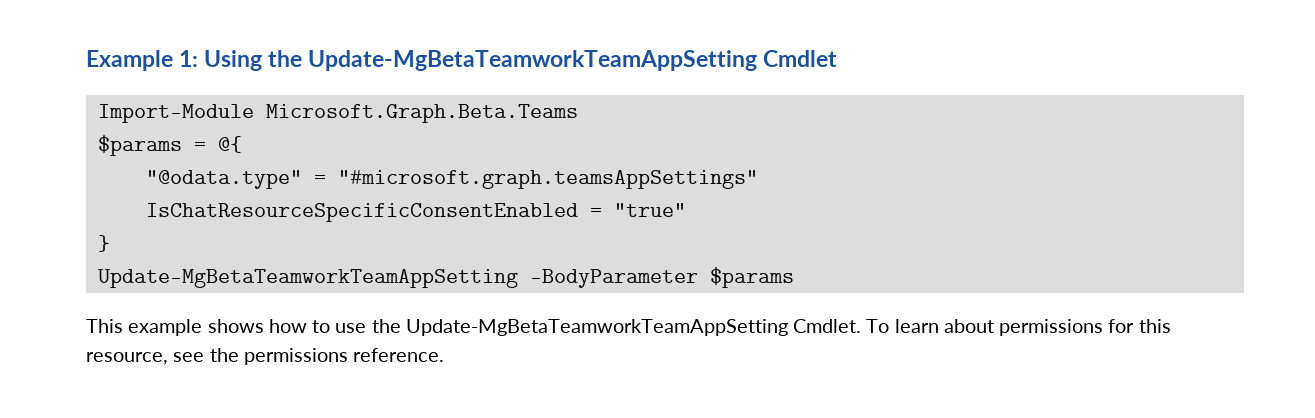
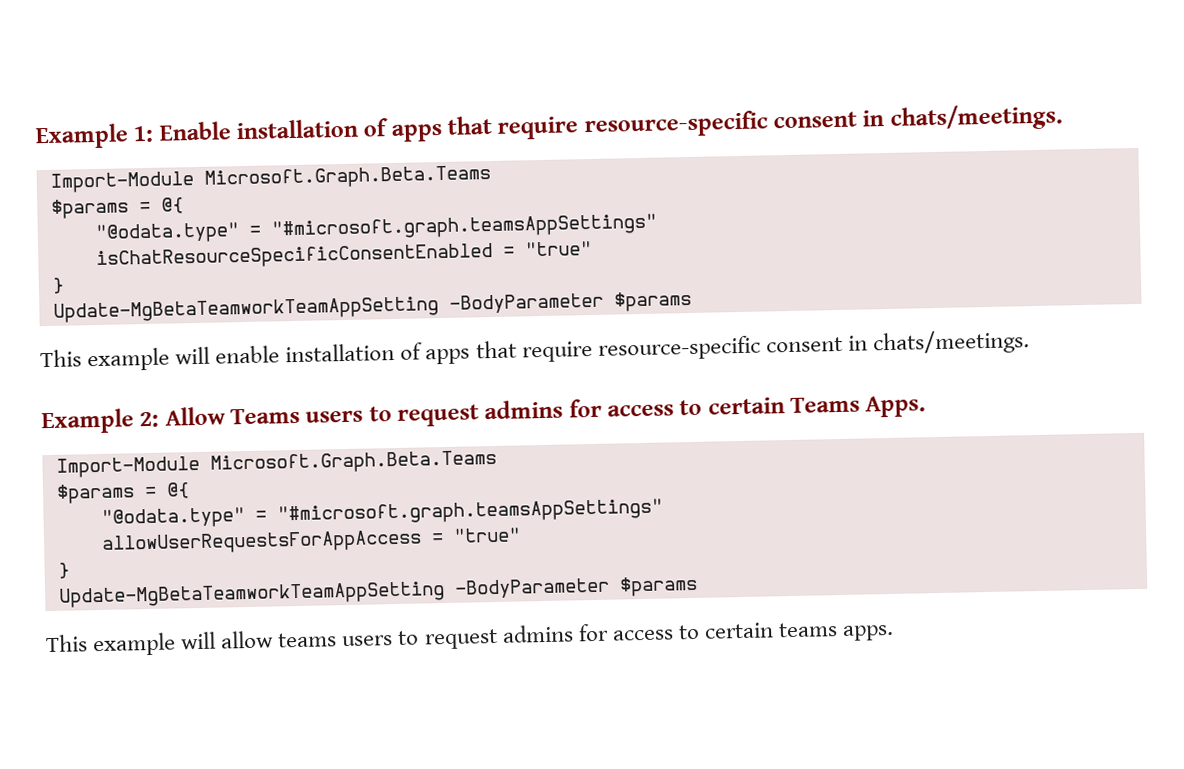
[204,50,838,71] [97,104,578,123] [97,135,242,156] [145,170,758,189] [145,203,686,222] [97,235,110,252] [97,267,794,288] [86,319,1171,336] [86,348,445,365] Using the Update-MgBetaTeamworkTeamAppSetting Cmdlet // Import-Module Microsoft.Graph.Beta.Teams // $params = @{ // "@odata.type" = "#microsoft.graph.teamsAppSettings" // IsChatResourceSpecificConsentEnabled = "true" // } // Update-MgBetaTeamworkTeamAppSetting -BodyParameter $params // This example shows how to use the Update-MgBetaTeamworkTeamAppSetting Cmdlet. To learn about permissions for this resource, see the permissions reference. -> [158,103,1063,143] [49,165,491,193] [50,197,184,219] [94,213,657,245] [95,240,592,271] [51,277,65,294] [52,290,692,323] [40,329,1030,372] [41,395,927,435] [55,449,497,478] [55,482,190,504] [100,498,663,529] [100,527,521,555] [57,562,70,579] [58,575,698,608] [45,622,895,657] Enable installation of apps that require resource-specific consent in chats/meetings. // Import-Module Microsoft.Graph.Beta.Teams // $params = @{ // "@odata.type" = "#microsoft.graph.teamsAppSettings" // isChatResourceSpecificConsentEnabled = "true" // } // Update-MgBetaTeamworkTeamAppSetting -BodyParameter $params // This example will enable installation of apps that require resource-specific consent in chats/meetings. // Example 2: Allow Teams users to request admins for access to certain Teams Apps. // Import-Module Microsoft.Graph.Beta.Teams // $params = @{ // "@odata.type" = "#microsoft.graph.teamsAppSettings" // allowUserRequestsForAppAccess = "true" // } // Update-MgBetaTeamworkTeamAppSetting -BodyParameter $params // This example will allow teams users to request admins for access to certain teams apps.

